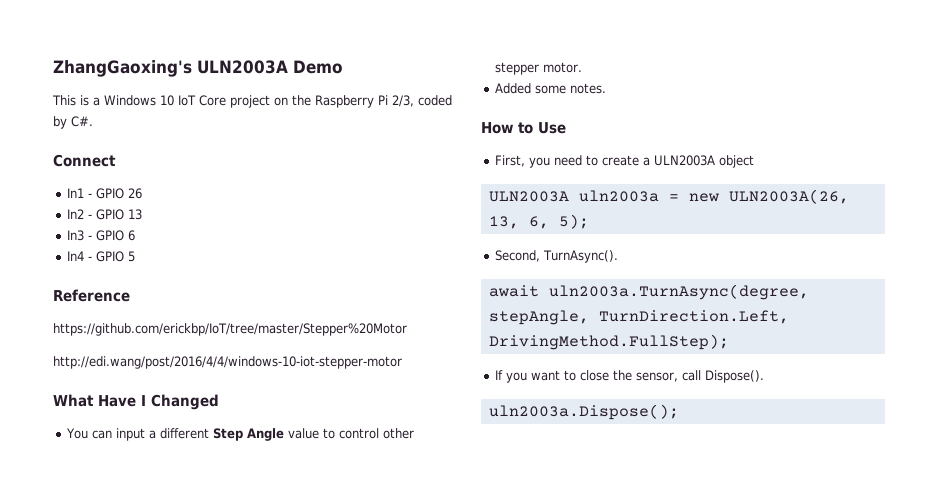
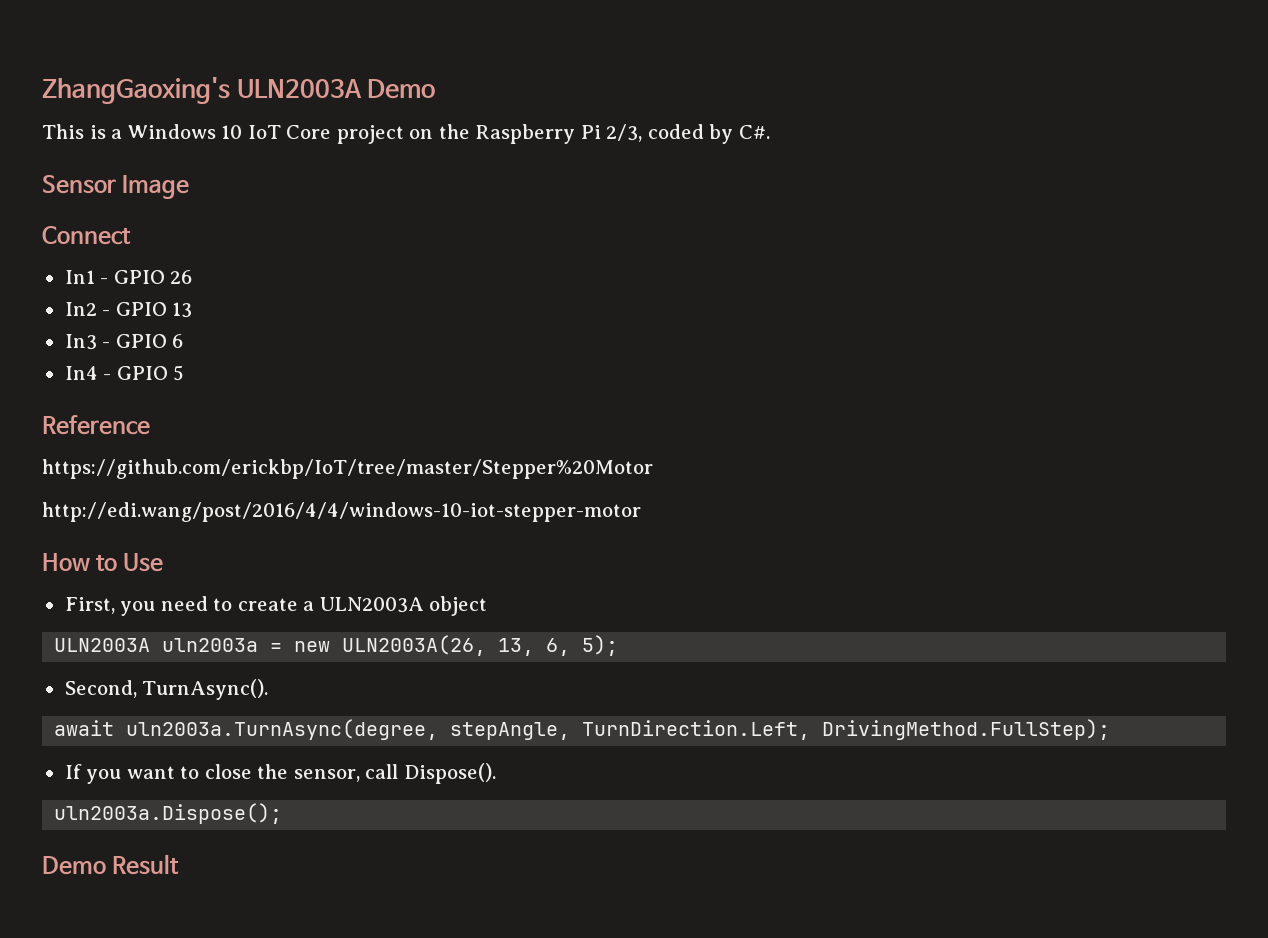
(93, 121) none -> [42,175,190,199] // Sensor Image
[53,394,219,410] [66,428,415,441] [495,62,583,75] [495,83,607,94] // What Have I Changed // You can input a different Step Angle value to control other stepper motor. // Added some notes. -> (641, 512) none
(679, 412) none -> [42,854,180,875] // Demo Result

